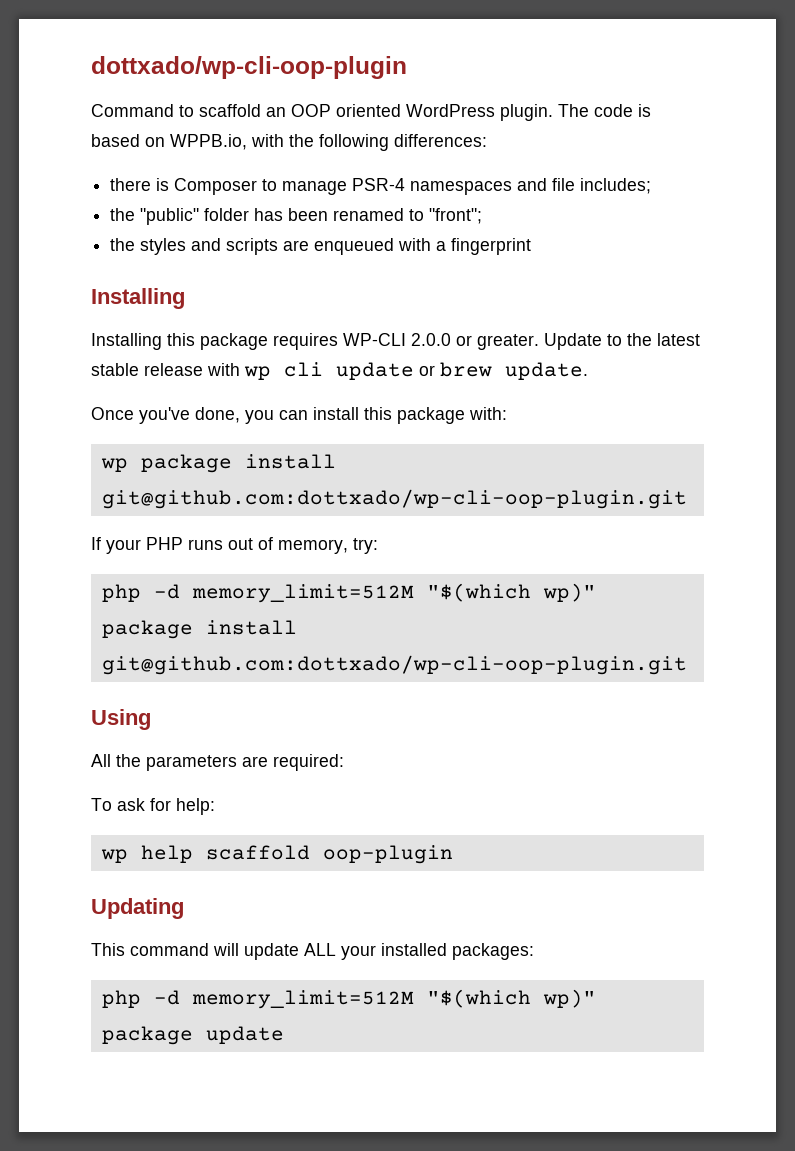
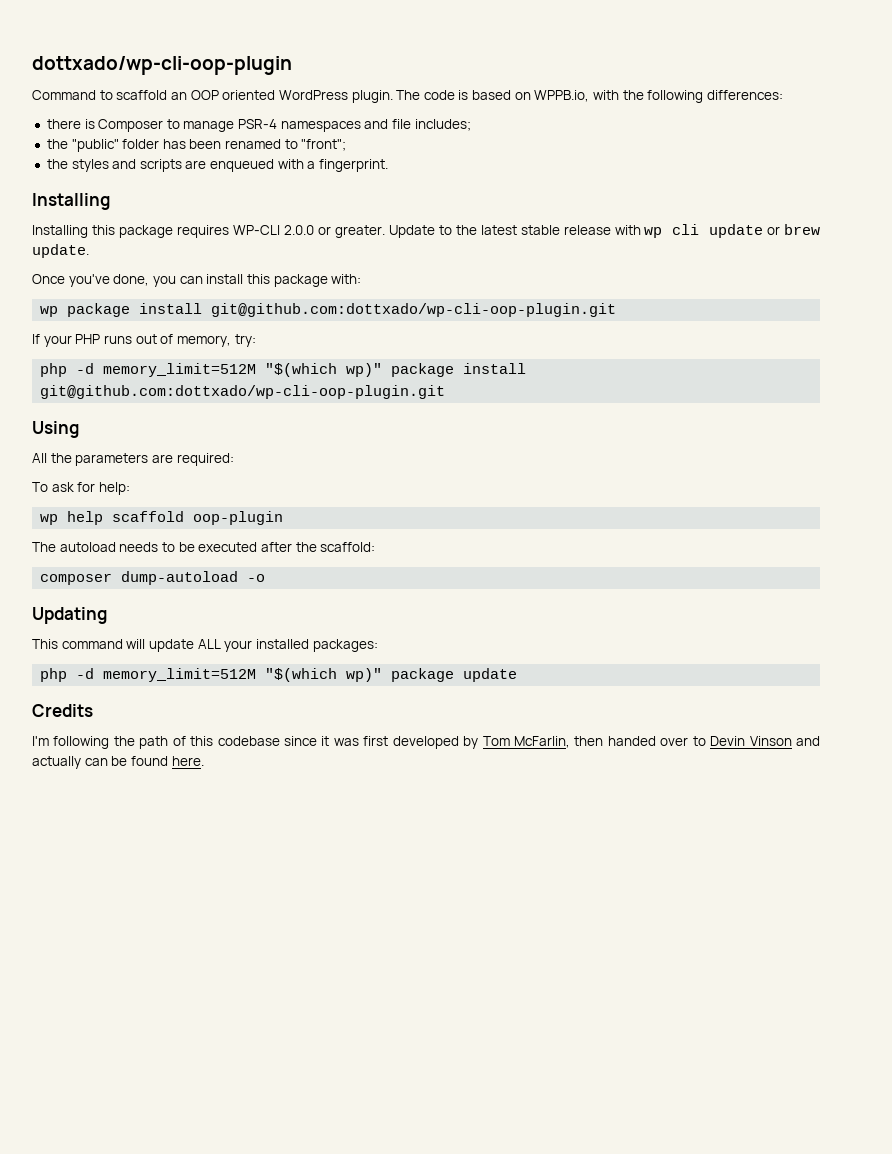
[451,238,532,255] fingerprint -> [319,159,389,172] fingerprint.
(453, 854) none -> [32,542,376,552] [40,571,266,585] // The autoload needs to be executed after the scaffold: // composer dump-autoload -o
(284, 1035) none -> [32,704,93,717] [32,736,821,749] [32,756,204,769] // Credits // I'm following the path of this codebase since it was first developed by Tom McFarlin, then handed over to Devin Vinson and actually can be found here.

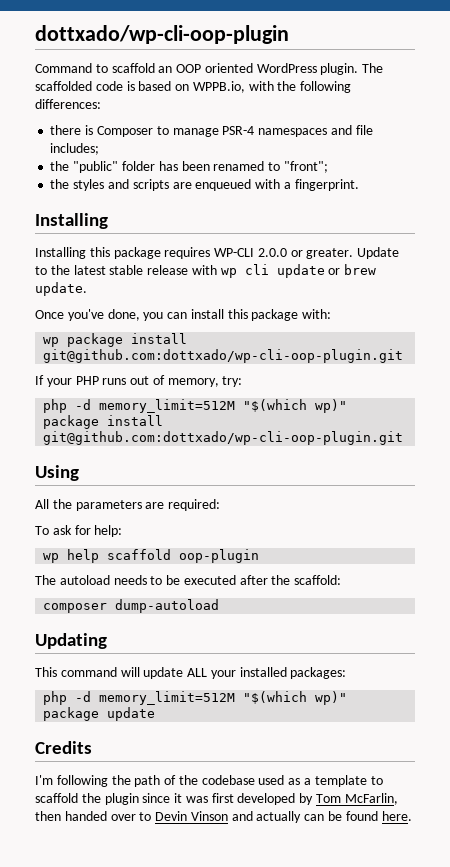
(421, 95) none -> [35,81,92,91] scaffolded
[247,574,266,582] -o -> (220, 606) none
[190,736,280,746] this codebase -> [178,775,383,787] [35,793,139,805] the codebase used as a template to scaffold the plugin

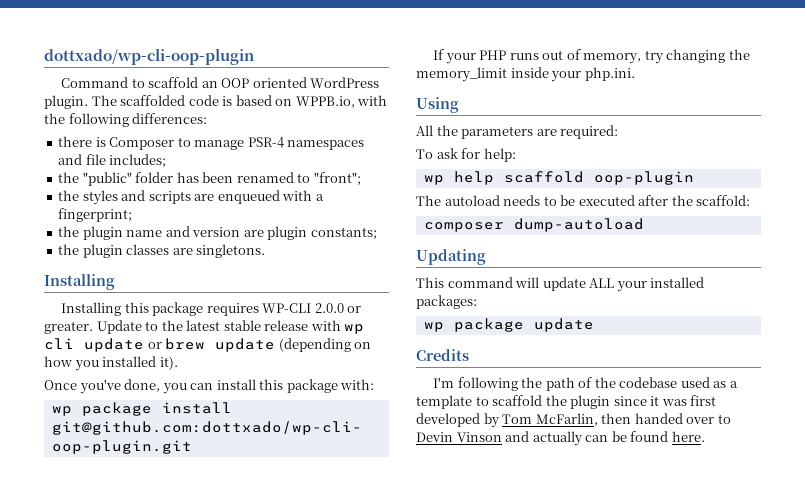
[294,179,359,191] fingerprint. -> [58,208,133,222] [58,226,377,240] [58,244,266,258] fingerprint; // the plugin name and version are plugin constants; // the plugin classes are singletons.
[35,282,87,296] update. -> [215,338,372,352] [44,356,178,371] update (depending on how you installed it).
[222,376,243,387] [43,399,348,413] [43,415,164,429] [43,431,404,445] try: // php -d memory_limit=512M "$(which wp)" package install git@github.com:dottxado/wp-cli-oop-plugin.git -> [644,49,750,64] [416,67,635,82] try changing the memory_limit inside your php.ini.
[43,691,348,705] php -d memory_limit=512M "$(which wp)" -> [423,322,444,332] wp

